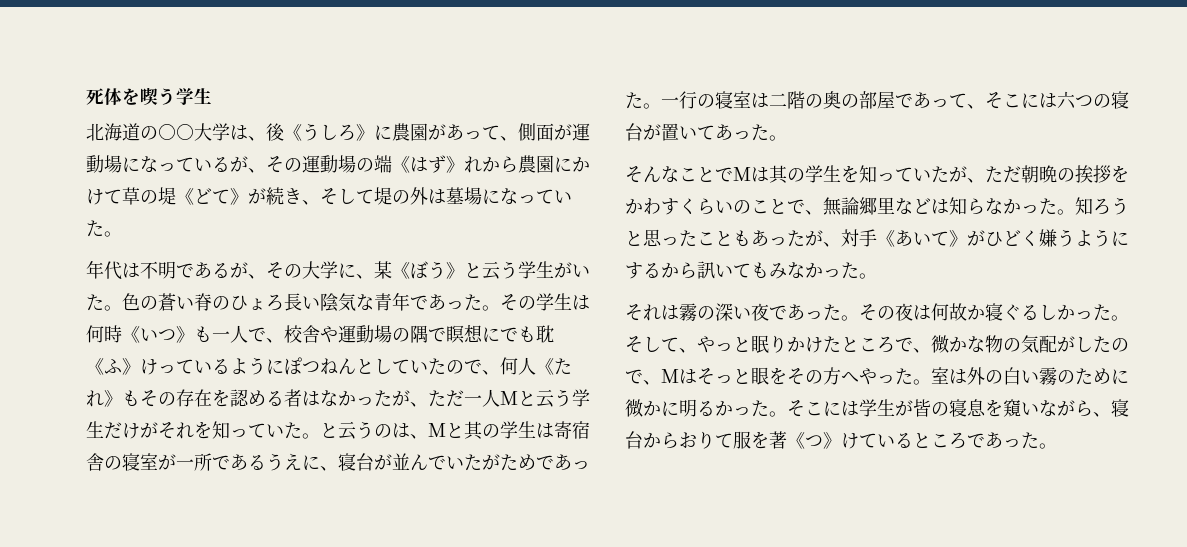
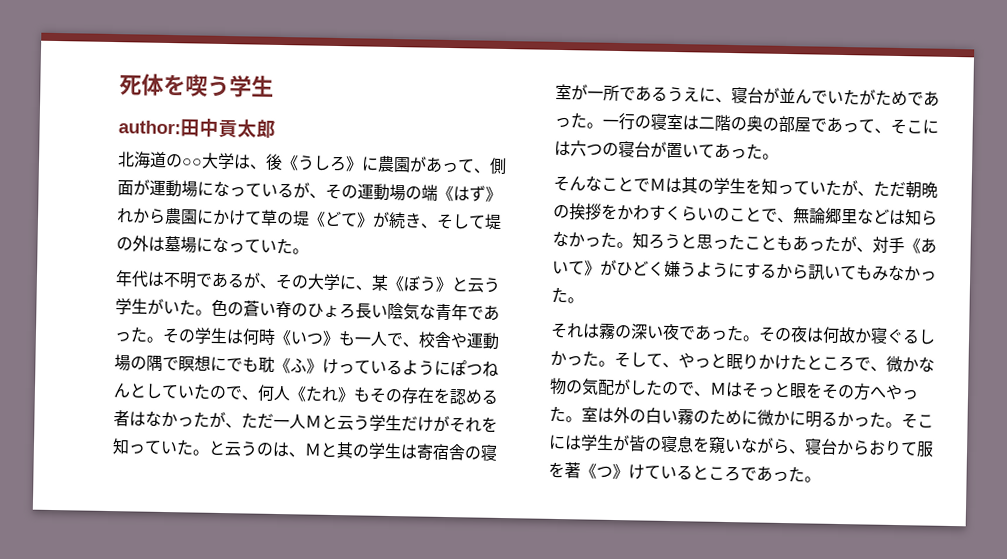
(212, 96) none -> [118,118,276,139] // author:田中貢太郎

